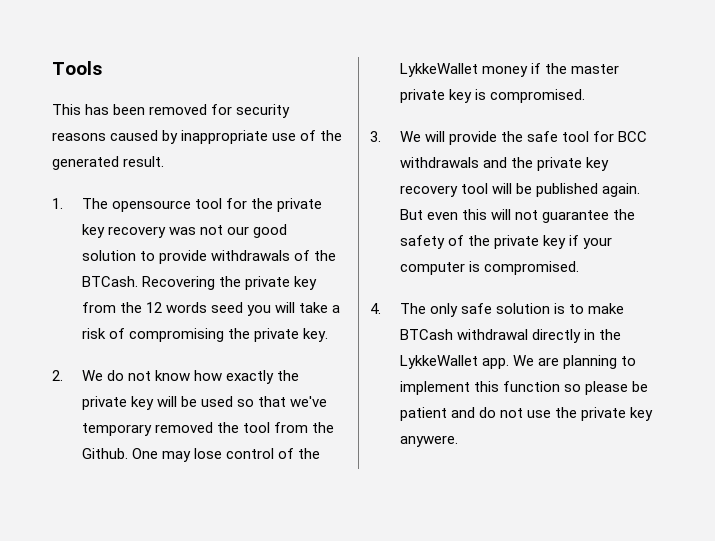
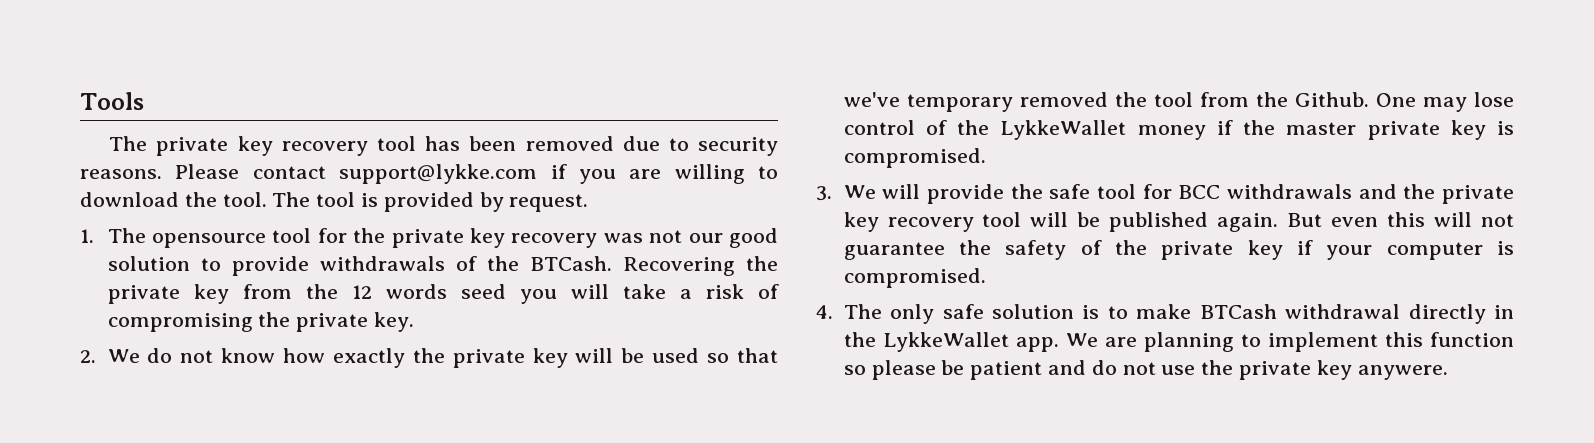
[52,104,291,118] [52,130,343,144] [52,156,165,170] This has been removed for security reasons caused by inappropriate use of the generated result. -> [109,136,778,156] [80,164,778,184] [80,192,589,212] The private key recovery tool has been removed due to security reasons. Please contact support@lykke.com if you are willing to download the tool. The tool is provided by request.

